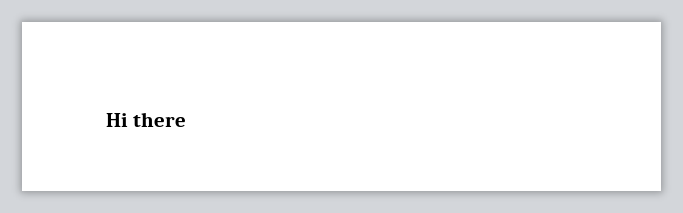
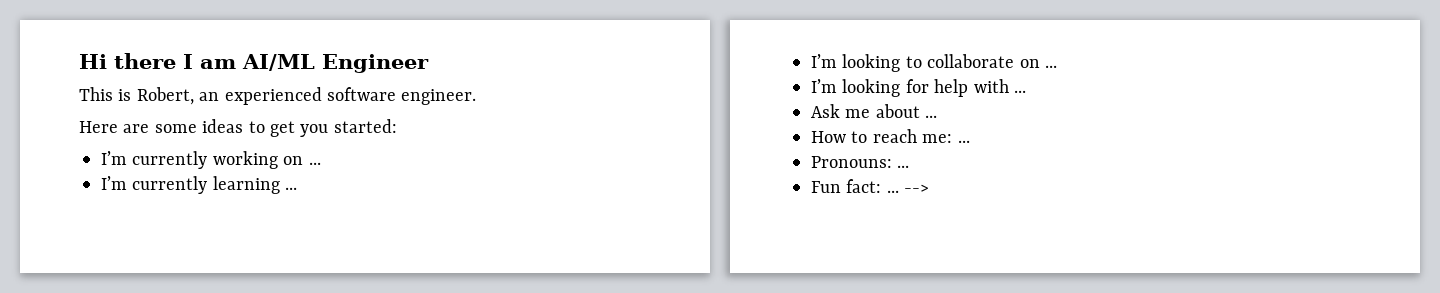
(186, 119) none -> [183,54,429,73] [79,87,477,105] [79,119,397,137] [101,151,321,169] [101,176,298,194] [811,54,1057,72] [811,79,1026,97] [811,104,938,118] [811,129,970,143] [811,156,910,168] [811,179,930,193] I am AI/ML Engineer // This is Robert, an experienced software engineer. // Here are some ideas to get you started: // I’m currently working on ... // I’m currently learning ... // I’m looking to collaborate on ... // I’m looking for help with ... // Ask me about ... // How to reach me: ... // Pronouns: ... // Fun fact: ... -->

